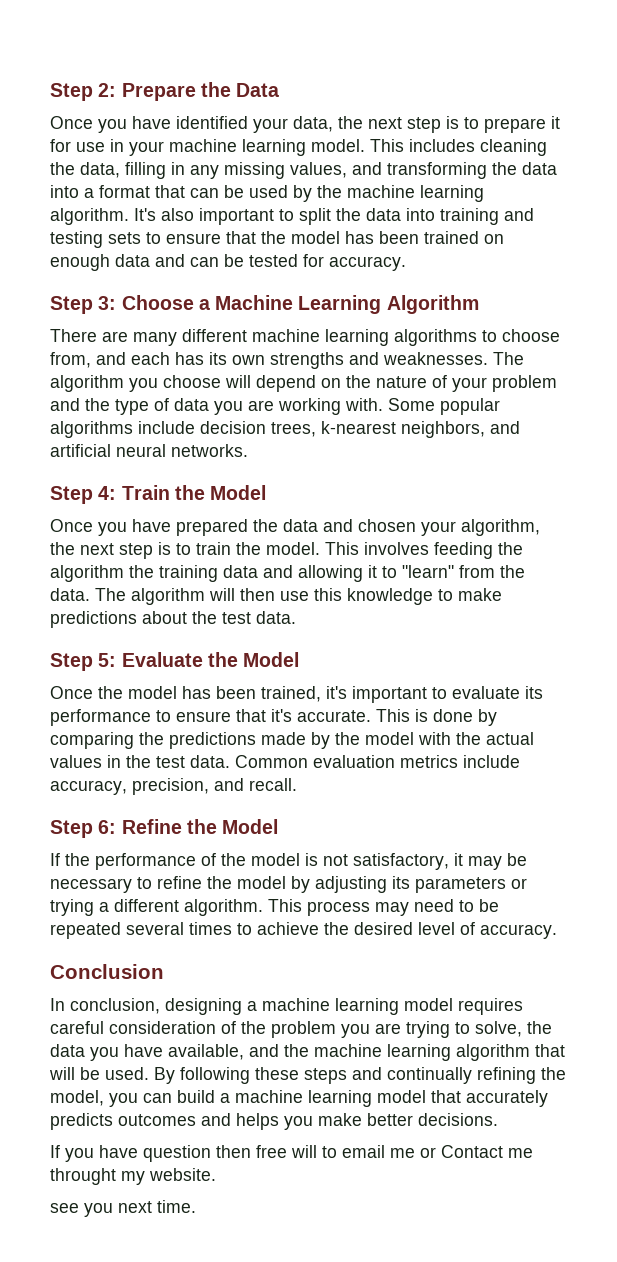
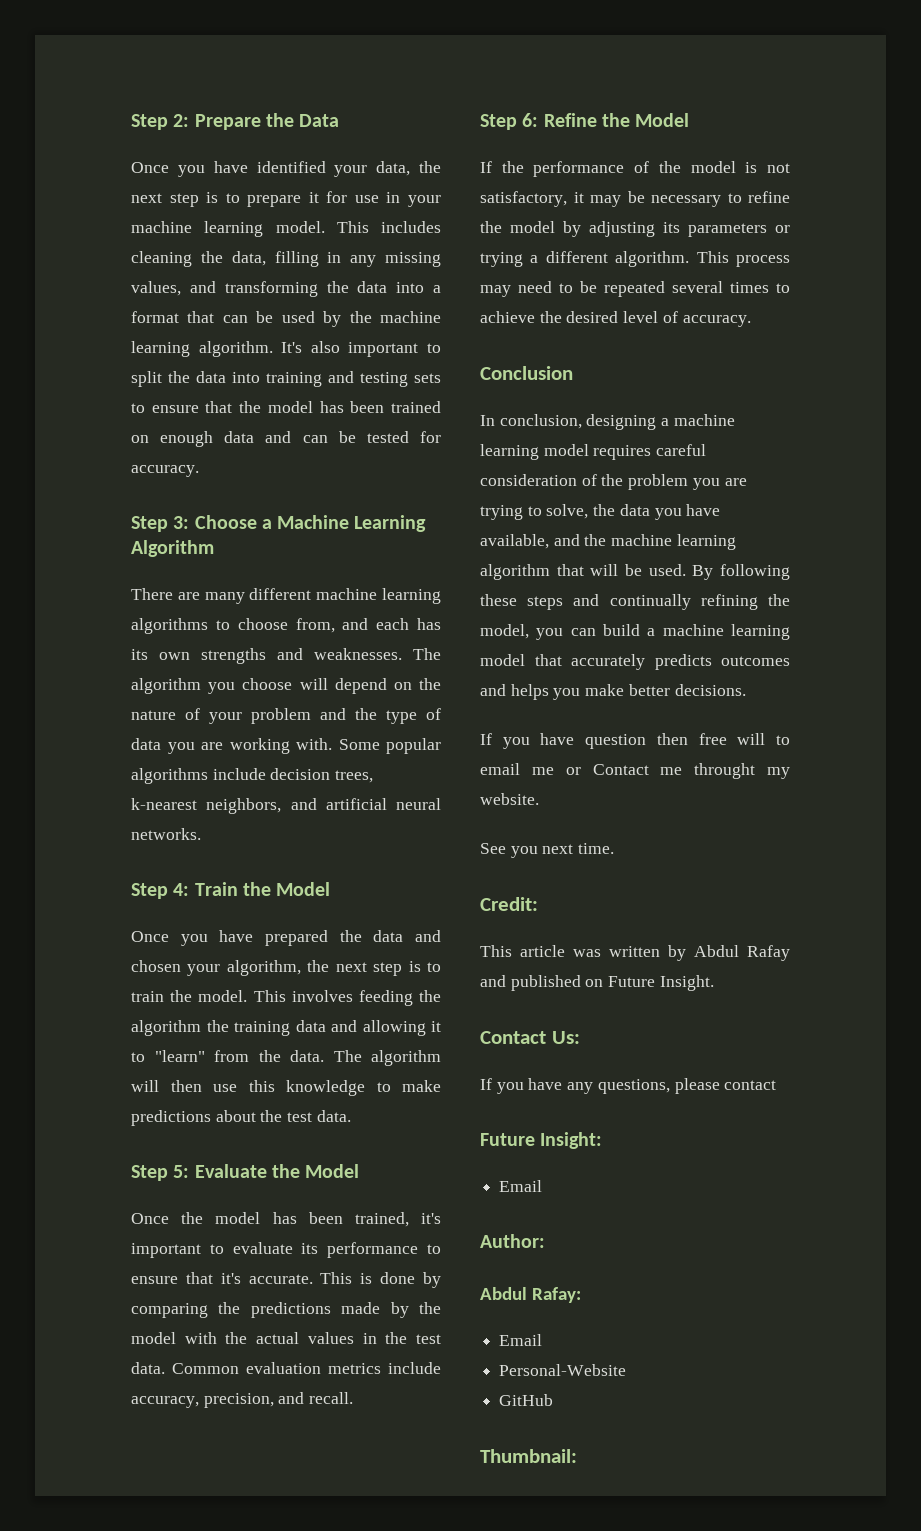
[50,1203,79,1213] see -> [480,843,506,854] See
(196, 1206) none -> [480,897,538,911] [480,945,790,961] [480,975,714,991] [480,1031,580,1044] [480,1078,777,1094] [480,1132,603,1149] [499,1180,543,1192] [480,1234,545,1248] [480,1287,581,1303] [499,1334,543,1346] [499,1364,627,1376] [499,1394,554,1406] [480,1449,577,1463] // Credit: // This article was written by Abdul Rafay and published on Future Insight. // Contact Us: // If you have any questions, please contact // Future Insight: // Email // Author: // Abdul Rafay: // Email // Personal-Website // GitHub // Thumbnail:

